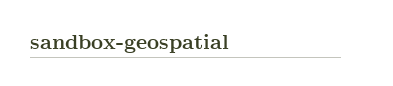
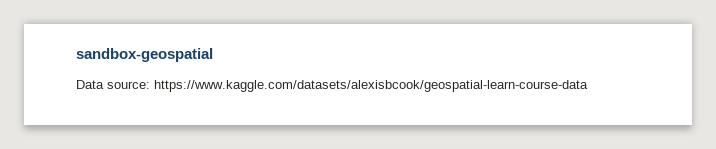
(229, 43) none -> [76,80,588,92] // Data source: https://www.kaggle.com/datasets/alexisbcook/geospatial-learn-course-data

